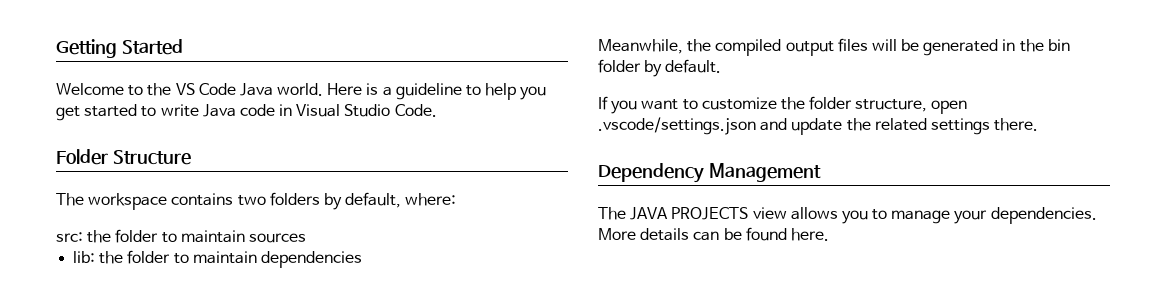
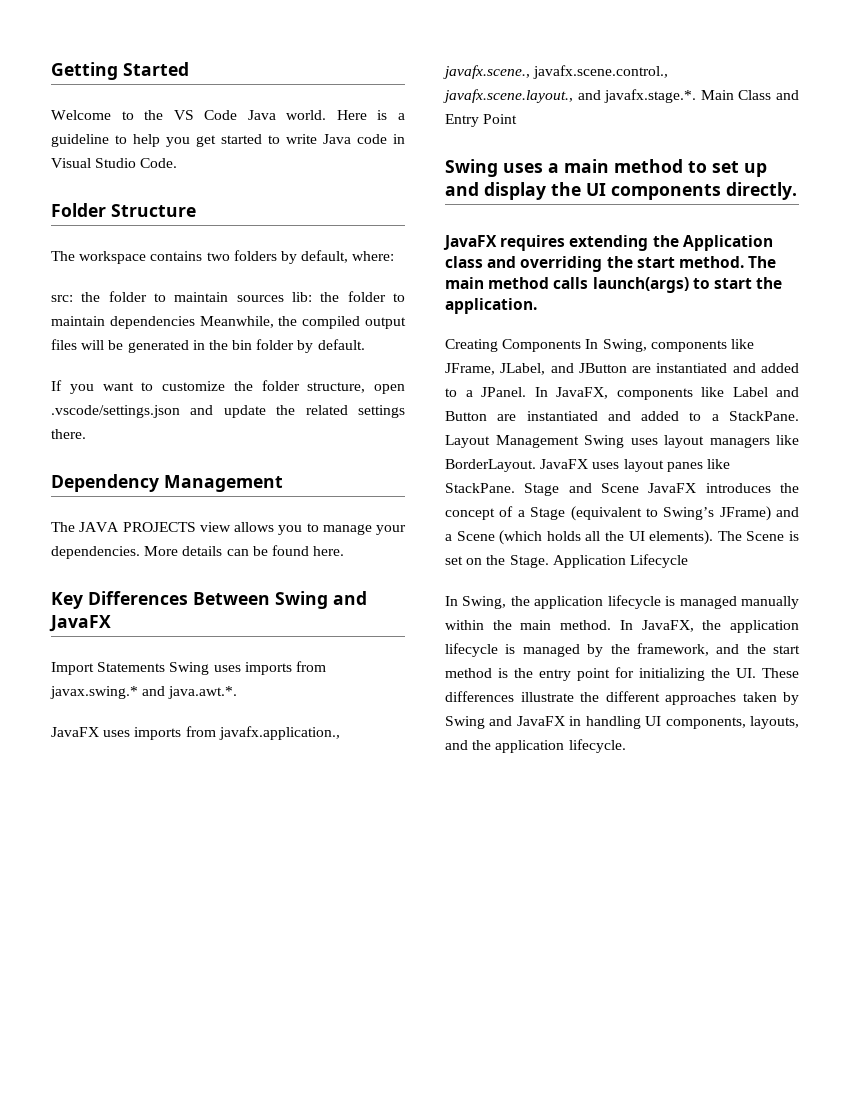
(306, 238) // -> (284, 298) none
(362, 259) // -> (195, 322) none
(829, 234) none -> [51,591,367,609] [49,615,111,632] [51,661,326,675] [50,686,238,699] [51,726,340,740] [443,65,669,79] [443,89,799,103] [445,114,518,127] [445,159,767,177] [445,182,797,200] [443,235,773,251] [445,256,777,272] [445,277,783,293] [445,298,537,314] [445,339,754,352] [445,363,799,375] [445,387,799,400] [445,411,799,421] [445,435,799,448] [445,459,730,472] [445,483,799,496] [445,506,799,521] [445,530,799,545] [445,554,688,568] [445,595,799,609] [445,620,799,633] [445,643,800,657] [445,667,799,681] [445,691,799,705] [445,716,799,729] [445,739,626,753] // Key Differences Between Swing and JavaFX // Import Statements Swing uses imports from javax.swing.* and java.awt.*. // JavaFX uses imports from javafx.application., javafx.scene., javafx.scene.control., javafx.scene.layout., and javafx.stage.*. Main Class and Entry Point // Swing uses a main method to set up and display the UI components directly. // JavaFX requires extending the Application class and overriding the start method. The main method calls launch(args) to start the application. // Creating Components In Swing, components like JFrame, JLabel, and JButton are instantiated and added to a JPanel. In JavaFX, components like Label and Button are instantiated and added to a StackPane. Layout Management Swing uses layout managers like BorderLayout. JavaFX uses layout panes like StackPane. Stage and Scene JavaFX introduces the concept of a Stage (equivalent to Swing’s JFrame) and a Scene (which holds all the UI elements). The Scene is set on the Stage. Application Lifecycle // In Swing, the application lifecycle is managed manually within the main method. In JavaFX, the application lifecycle is managed by the framework, and the start method is the entry point for initializing the UI. These differences illustrate the different approaches taken by Swing and JavaFX in handling UI components, layouts, and the application lifecycle.

